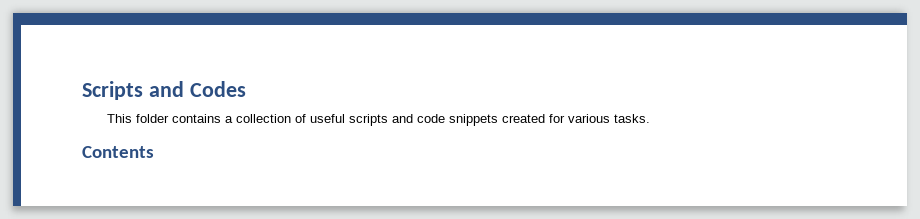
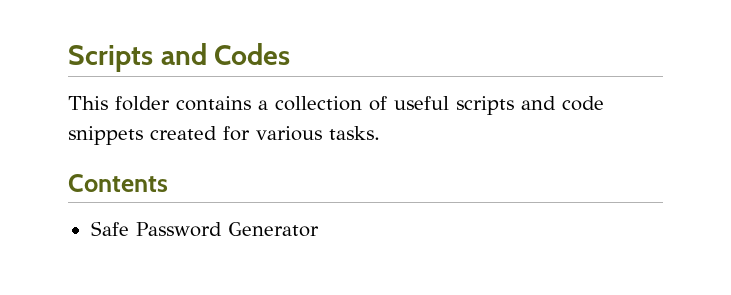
(154, 152) none -> [90,221,319,237] // Safe Password Generator

